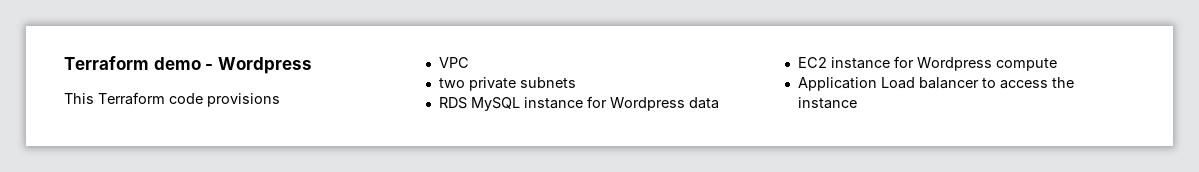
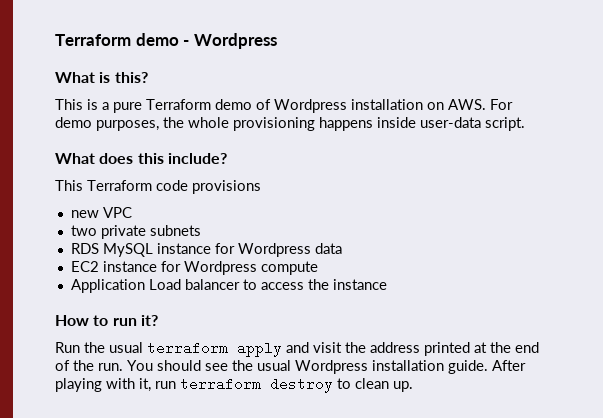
(312, 65) none -> [55,72,148,83] [55,99,513,113] [55,117,525,131] [55,153,227,164] // What is this? // This is a pure Terraform demo of Wordpress installation on AWS. For demo purposes, the whole provisioning happens inside user-data script. // What does this include?
(280, 100) none -> [70,210,99,218] new
(857, 103) none -> [55,315,158,326] [55,341,539,357] [55,360,526,374] [55,377,413,393] // How to run it? // Run the usual terraform apply and visit the address printed at the end of the run. You should see the usual Wordpress installation guide. After playing with it, run terraform destroy to clean up.

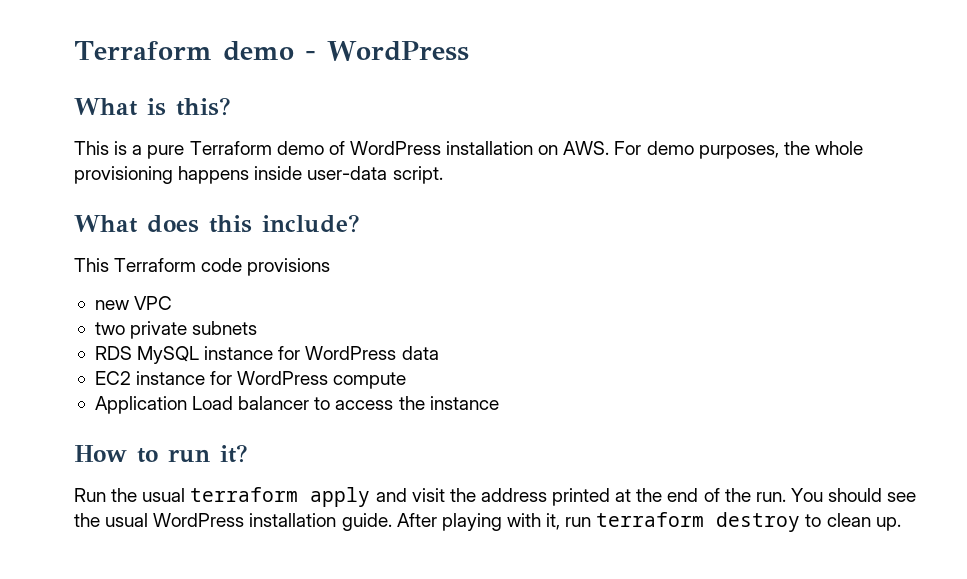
[193,33,277,49] Wordpress -> [326,41,469,61] WordPress
[274,99,347,113] Wordpress -> [349,141,441,155] WordPress
[237,243,311,257] Wordpress -> [305,346,397,360] WordPress
[183,261,257,275] Wordpress -> [237,371,329,385] WordPress
[295,360,368,374] Wordpress -> [153,513,245,527] WordPress

